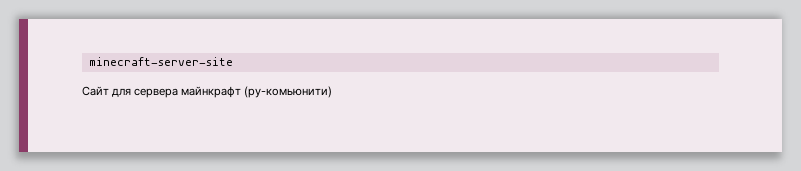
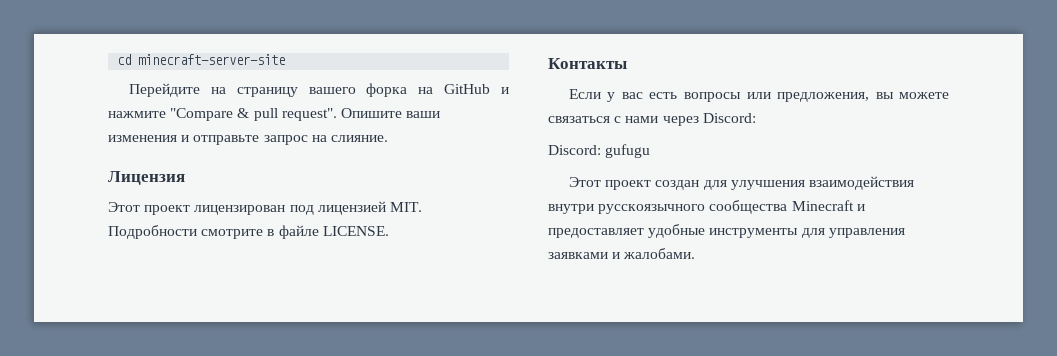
(88, 61) none -> [117,54,132,65] cd
[82,86,333,98] Сайт для сервера майнкрафт (ру-комьюнити) -> [128,83,509,97] [108,108,441,121] [108,135,388,145] [108,171,185,185] [108,201,422,215] [108,225,389,239] [548,58,627,69] [568,89,949,102] [548,113,756,126] [548,144,651,158] [568,176,914,190] [548,200,865,214] [548,224,905,238] [548,248,696,259] Перейдите на страницу вашего форка на GitHub и нажмите "Compare & pull request". Опишите ваши изменения и отправьте запрос на слияние. // Лицензия // Этот проект лицензирован под лицензией MIT. Подробности смотрите в файле LICENSE. // Контакты // Если у вас есть вопросы или предложения, вы можете связаться с нами через Discord: // Discord: gufugu // Этот проект создан для улучшения взаимодействия внутри русскоязычного сообщества Minecraft и предоставляет удобные инструменты для управления заявками и жалобами.

